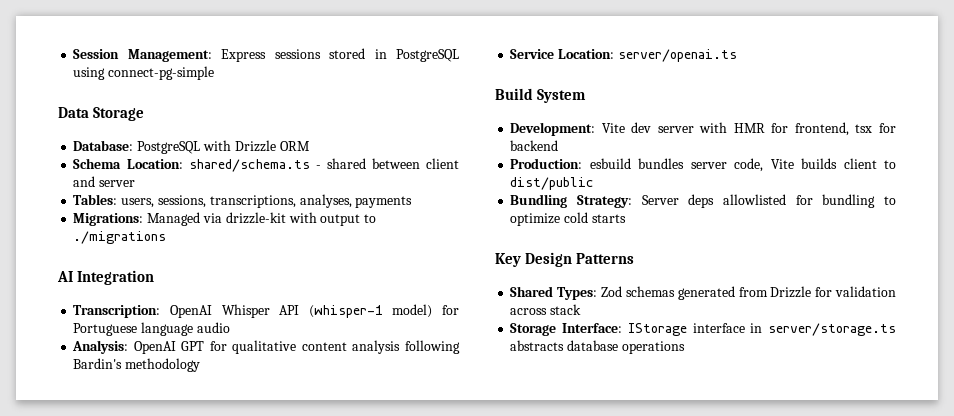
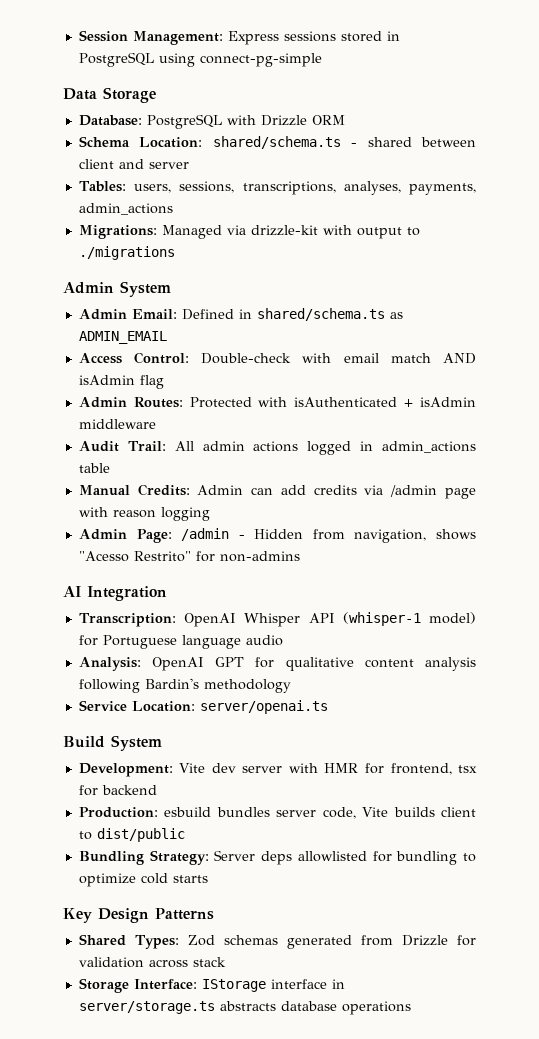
[355,196,413,208] payments -> [409,183,476,195] [78,203,173,215] payments, admin_actions
(167, 237) none -> [63,281,171,297] [78,308,403,321] [78,331,167,344] [78,352,477,364] [78,375,164,389] [78,397,476,408] [78,419,156,429] [78,441,477,455] [78,463,110,473] [78,484,477,499] [78,507,210,521] [78,528,476,543] [78,551,300,562] // Admin System // Admin Email: Defined in shared/schema.ts as ADMIN_EMAIL // Access Control: Double-check with email match AND isAdmin flag // Admin Routes: Protected with isAuthenticated + isAdmin middleware // Audit Trail: All admin actions logged in admin_actions table // Manual Credits: Admin can add credits via /admin page with reason logging // Admin Page: /admin - Hidden from navigation, shows "Acesso Restrito" for non-admins

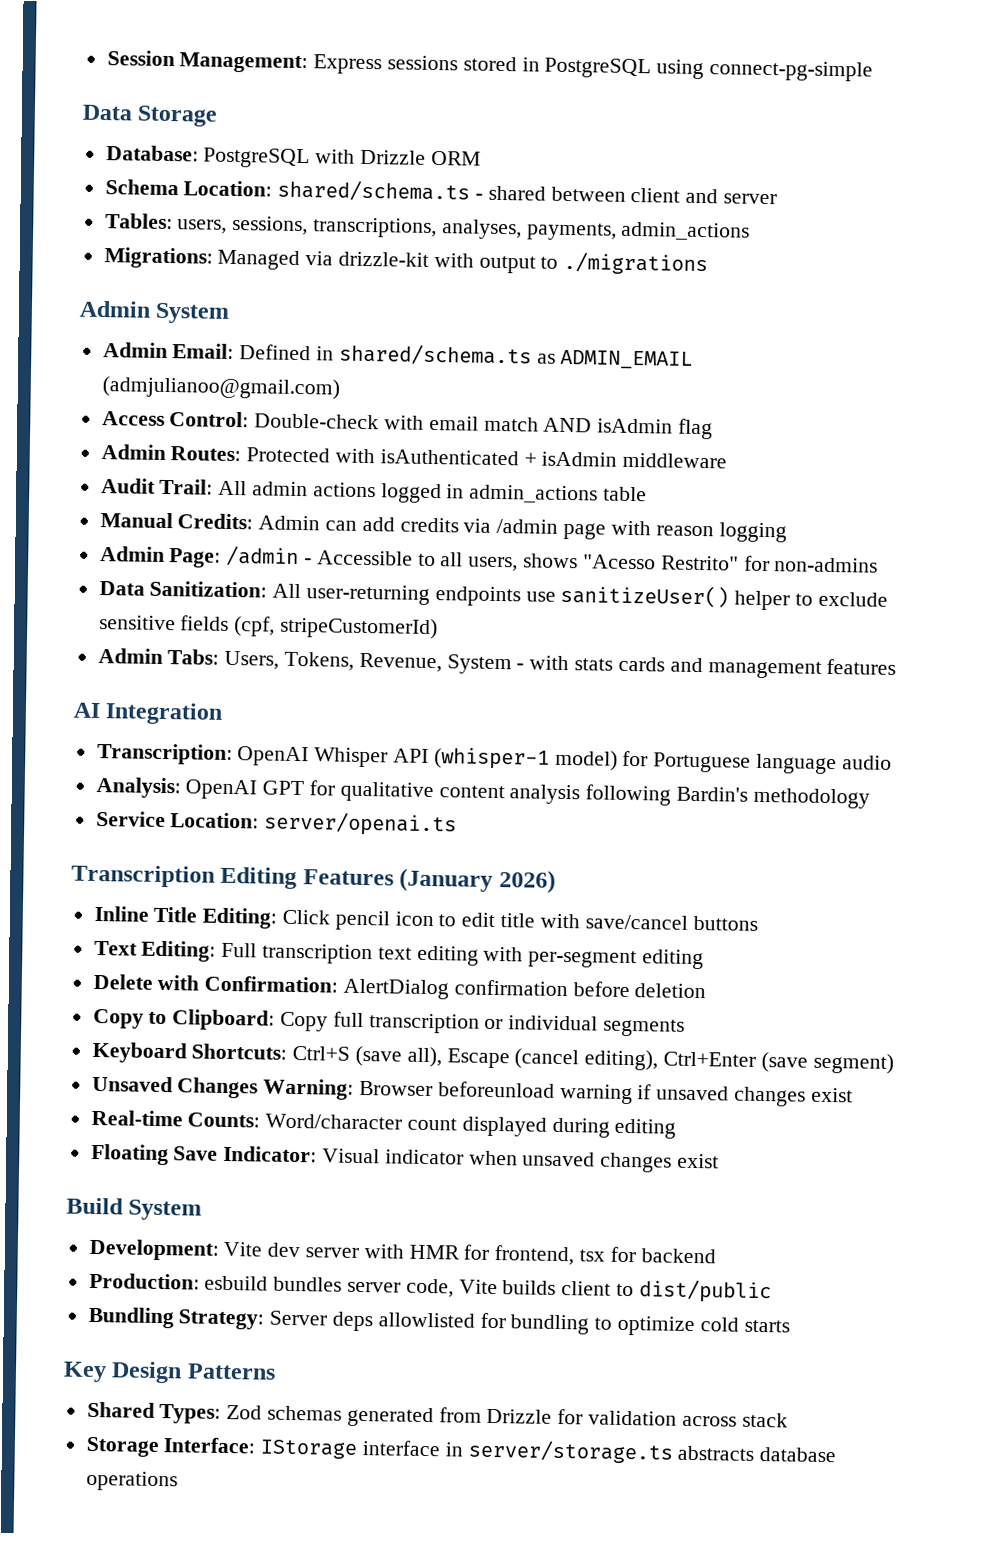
(167, 337) none -> [101,376,340,400] (admjulianoo@gmail.com)
[254,529,427,543] Hidden from navigation, -> [316,550,519,572] Accessible to all users,
(300, 556) none -> [98,580,888,611] [98,614,439,640] [97,647,897,679] // Data Sanitization: All user-returning endpoints use sanitizeUser() helper to exclude sensitive fields (cpf, stripeCustomerId) // Admin Tabs: Users, Tokens, Revenue, System - with stats cards and management features
(328, 707) none -> [71,864,556,894] [93,905,758,931] [93,940,705,970] [92,973,707,1000] [92,1008,686,1037] [91,1041,894,1074] [91,1075,853,1107] [90,1109,677,1139] [90,1143,720,1173] // Transcription Editing Features (January 2026) // Inline Title Editing: Click pencil icon to edit title with save/cancel buttons // Text Editing: Full transcription text editing with per-segment editing // Delete with Confirmation: AlertDialog confirmation before deletion // Copy to Clipboard: Copy full transcription or individual segments // Keyboard Shortcuts: Ctrl+S (save all), Escape (cancel editing), Ctrl+Enter (save segment) // Unsaved Changes Warning: Browser beforeunload warning if unsaved changes exist // Real-time Counts: Word/character count displayed during editing // Floating Save Indicator: Visual indicator when unsaved changes exist

